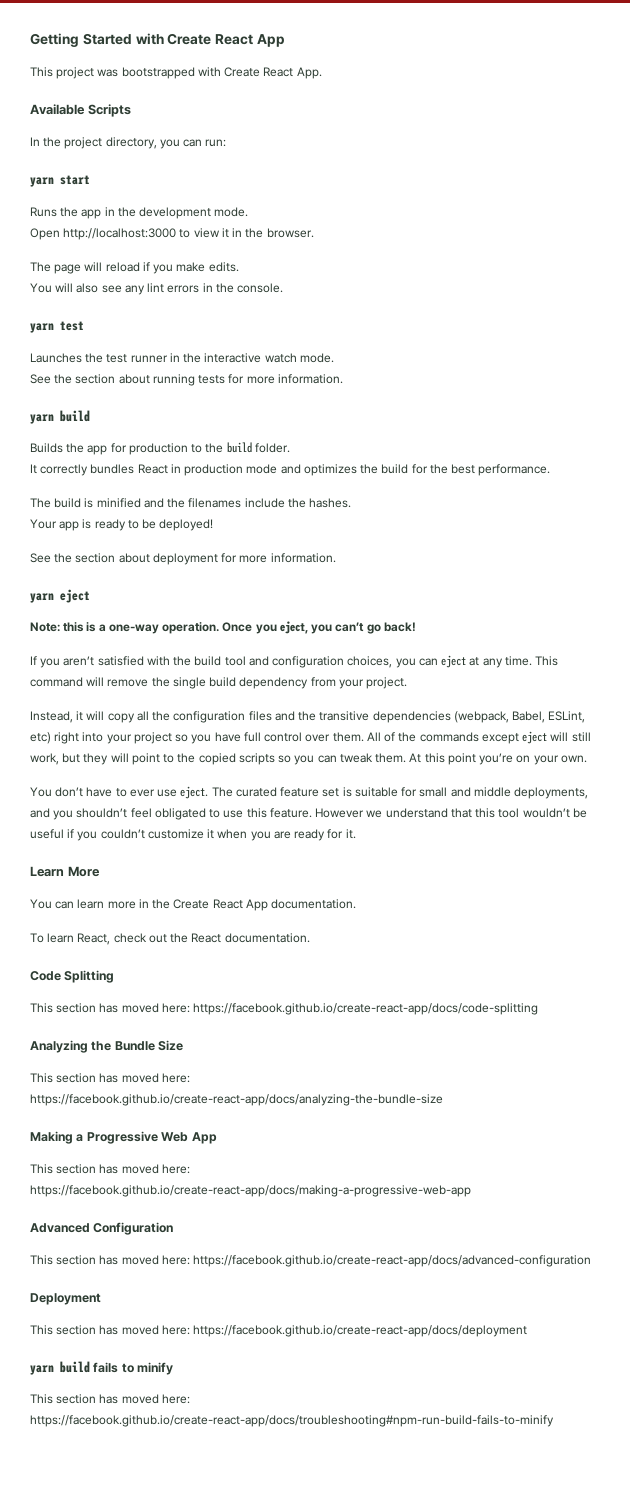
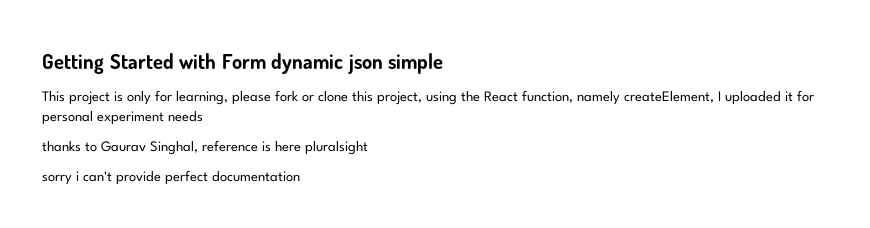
[167,33,285,47] [30,67,322,79] [30,104,131,117] [30,137,227,149] [30,175,90,187] [30,207,249,219] [30,228,314,240] [30,262,239,274] [30,283,284,295] [30,321,84,333] [30,353,334,363] [30,374,343,386] [30,410,90,424] [30,442,290,455] [30,464,551,476] [30,498,352,508] [30,519,214,531] [30,553,336,565] [30,589,90,603] [30,621,416,634] [30,655,559,668] [30,677,408,689] [30,711,586,723] [30,731,591,744] [30,753,587,765] [30,786,589,799] [30,808,587,820] [30,829,356,841] [30,866,100,877] [30,899,357,911] [30,933,310,945] [30,970,115,983] [30,1003,539,1015] [30,1040,184,1053] [30,1073,190,1083] [30,1094,443,1106] [30,1131,217,1144] [30,1164,190,1174] [30,1185,471,1197] [30,1222,174,1235] [30,1255,592,1267] [30,1293,101,1305] [30,1325,528,1337] [30,1361,174,1375] [30,1394,190,1404] [30,1415,554,1427] Create React App // This project was bootstrapped with Create React App. // Available Scripts // In the project directory, you can run: // yarn start // Runs the app in the development mode. // Open http://localhost:3000 to view it in the browser. // The page will reload if you make edits. // You will also see any lint errors in the console. // yarn test // Launches the test runner in the interactive watch mode. // See the section about running tests for more information. // yarn build // Builds the app for production to the build folder. // It correctly bundles React in production mode and optimizes the build for the best performance. // The build is minified and the filenames include the hashes. // Your app is ready to be deployed! // See the section about deployment for more information. // yarn eject // Note: this is a one-way operation. Once you eject, you can’t go back! // If you aren’t satisfied with the build tool and configuration choices, you can eject at any time. This command will remove the single build dependency from your project. // Instead, it will copy all the configuration files and the transitive dependencies (webpack, Babel, ESLint, etc) right into your project so you have full control over them. All of the commands except eject will still work, but they will point to the copied scripts so you can tweak them. At this point you’re on your own. // You don’t have to ever use eject. The curated feature set is suitable for small and middle deployments, and you shouldn’t feel obligated to use this feature. However we understand that this tool wouldn’t be useful if you couldn’t customize it when you are ready for it. // Learn More // You can learn more in the Create React App documentation. // To learn React, check out the React documentation. // Code Splitting // This section has moved here: https://facebook.github.io/create-react-app/docs/code-splitting // Analyzing the Bundle Size // This section has moved here: https://facebook.github.io/create-react-app/docs/analyzing-the-bundle-size // Making a Progressive Web App // This section has moved here: https://facebook.github.io/create-react-app/docs/making-a-progressive-web-app // Advanced Configuration // This section has moved here: https://facebook.github.io/create-react-app/docs/advanced-configuration // Deployment // This section has moved here: https://facebook.github.io/create-react-app/docs/deployment // yarn build fails to minify // This section has moved here: https://facebook.github.io/create-react-app/docs/troubleshooting#npm-run-build-fails-to-minify -> [221,53,444,74] [42,90,814,105] [42,111,203,125] [42,140,368,155] [42,170,300,185] Form dynamic json simple // This project is only for learning, please fork or clone this project, using the React function, namely createElement, I uploaded it for personal experiment needs // thanks to Gaurav Singhal, reference is here pluralsight // sorry i can't provide perfect documentation

